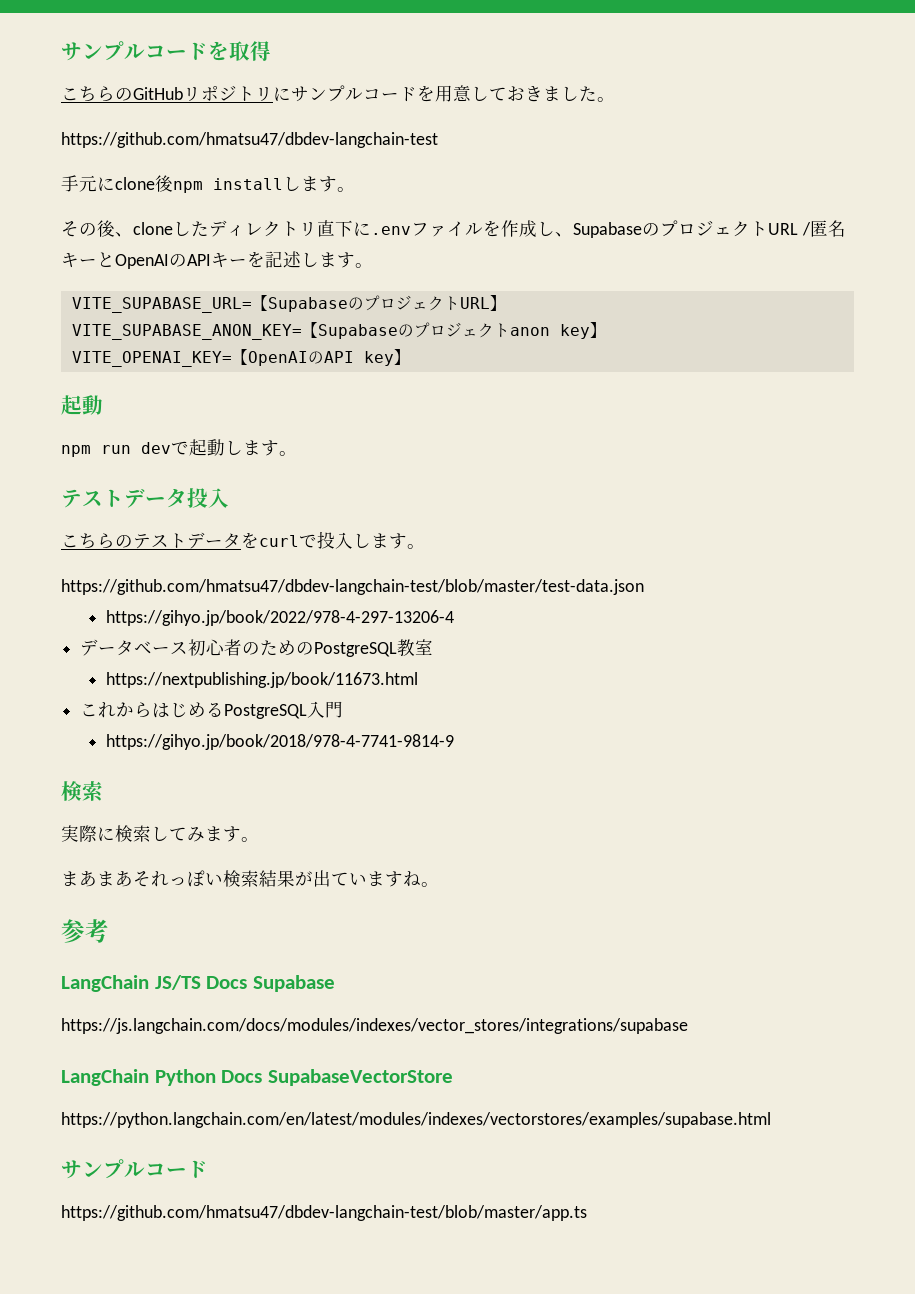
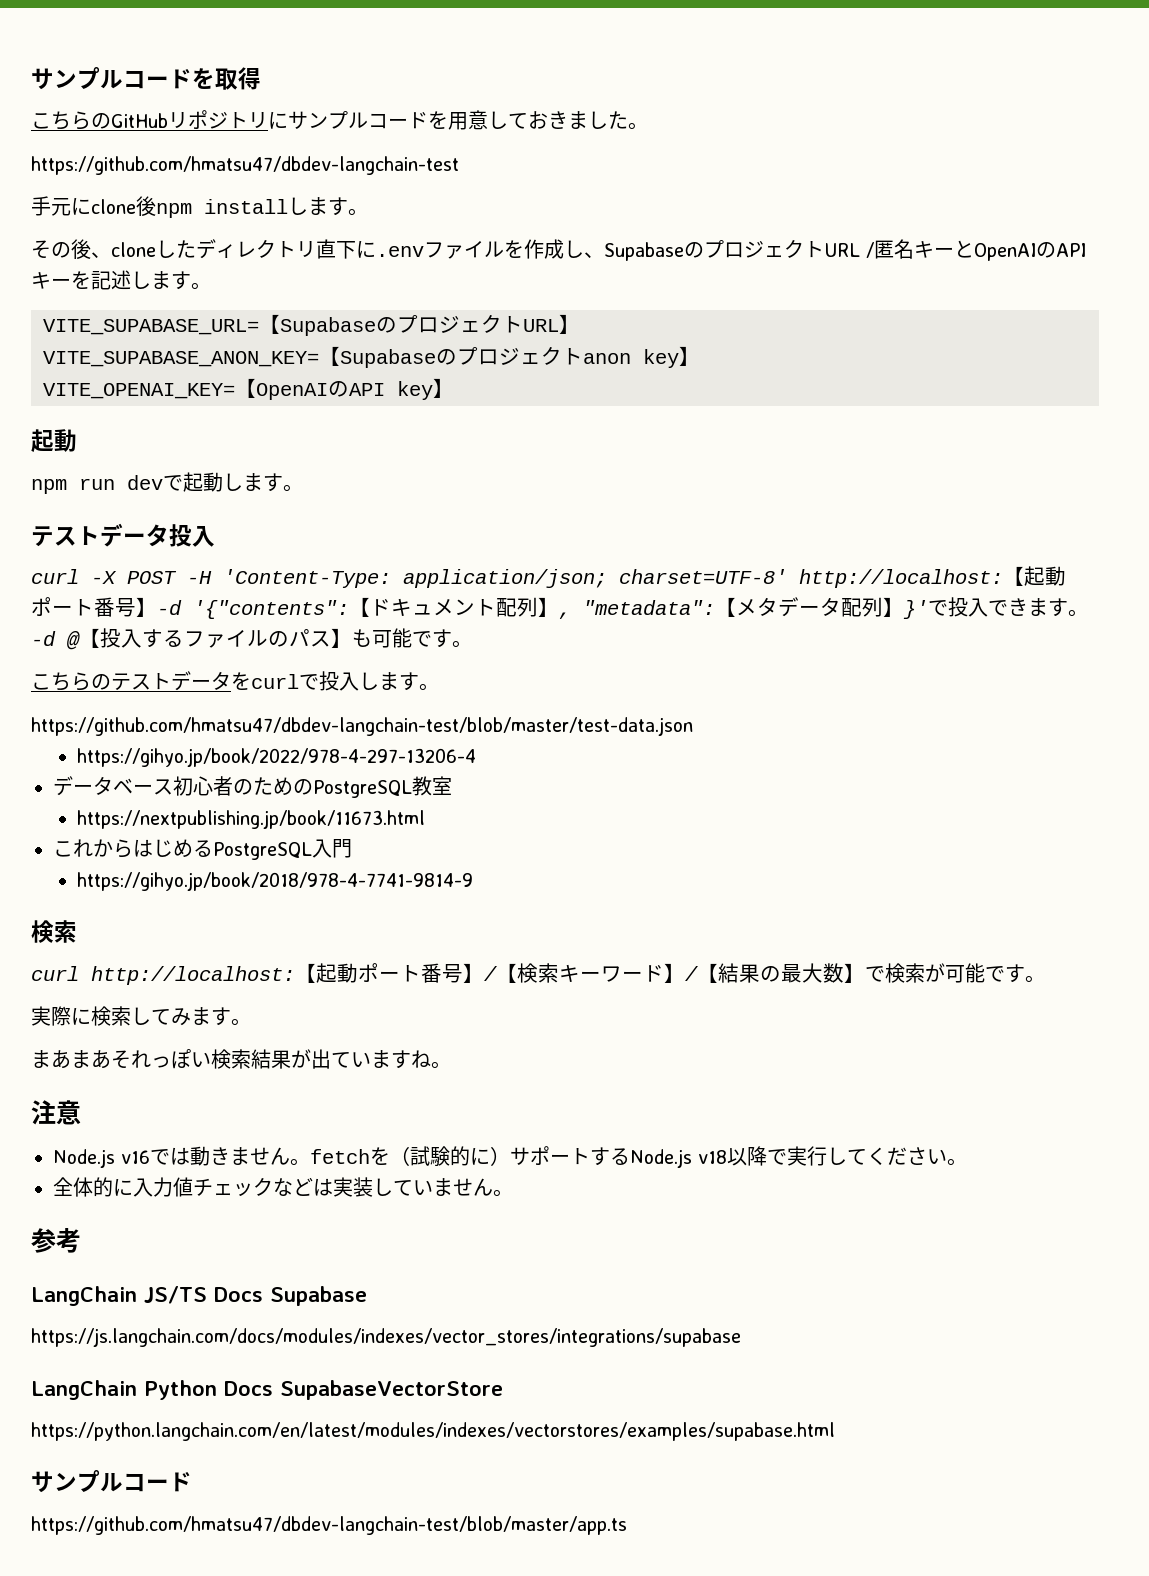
(229, 498) none -> [31,566,1066,588] [31,597,1088,619] [31,628,472,650] // curl -X POST -H 'Content-Type: application/json; charset=UTF-8' http://localhost:【起動ポート番号】-d '{"contents":【ドキュメント配列】, "metadata":【メタデータ配列】}'で投入できます。-d @【投入するファイルのパス】も可能です。
(103, 791) none -> [31,963,1045,985] // curl http://localhost:【起動ポート番号】/【検索キーワード】/【結果の最大数】で検索が可能です。
(439, 884) none -> [31,1100,81,1125] [53,1146,967,1168] [53,1177,513,1197] // 注意 // Node.js v16では動きません。fetchを（試験的に）サポートするNode.js v18以降で実行してください。 // 全体的に入力値チェックなどは実装していません。

